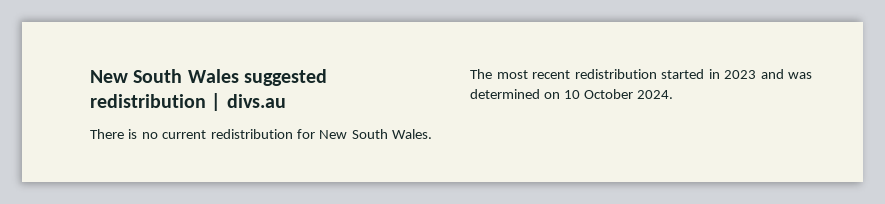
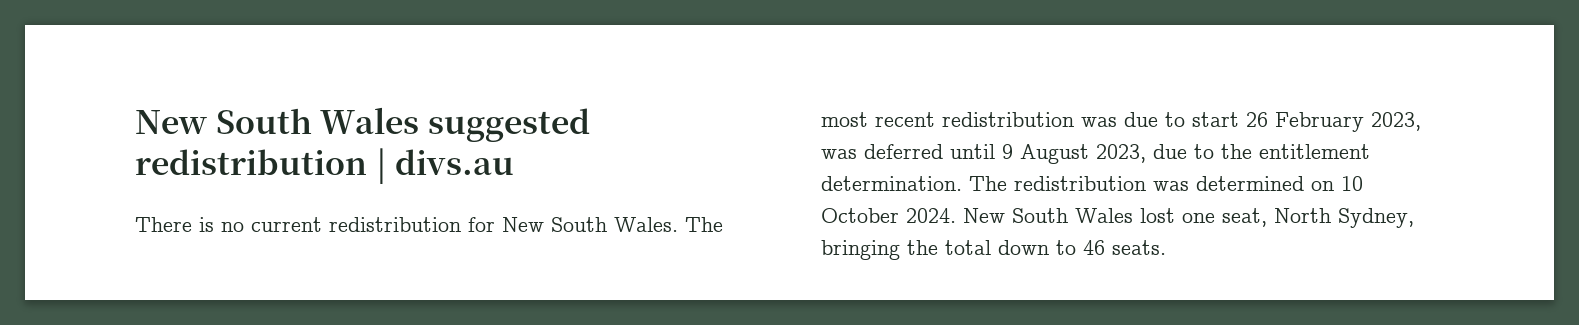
[661,69,784,79] started in 2023 and -> [1081,112,1421,132] [821,144,1370,164] [821,176,1146,191] was due to start 26 February 2023, was deferred until 9 August 2023, due to the entitlement determination. The redistribution
(673, 94) none -> [963,208,1414,228] [821,240,1166,260] New South Wales lost one seat, North Sydney, bringing the total down to 46 seats.

